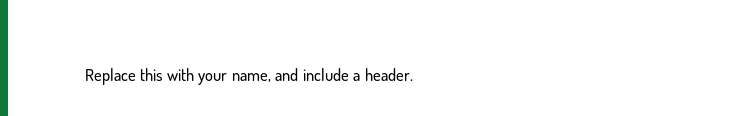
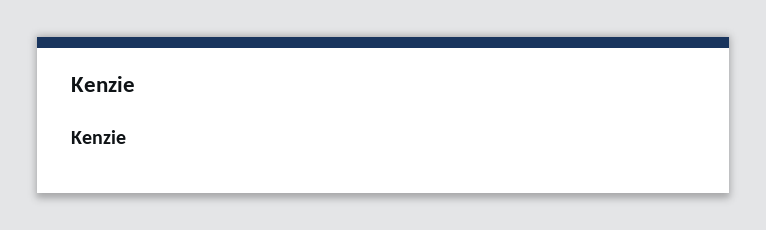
[85,68,413,85] Replace this with your name, and include a header. -> [71,76,135,92] [71,130,126,144] Kenzie // Kenzie

